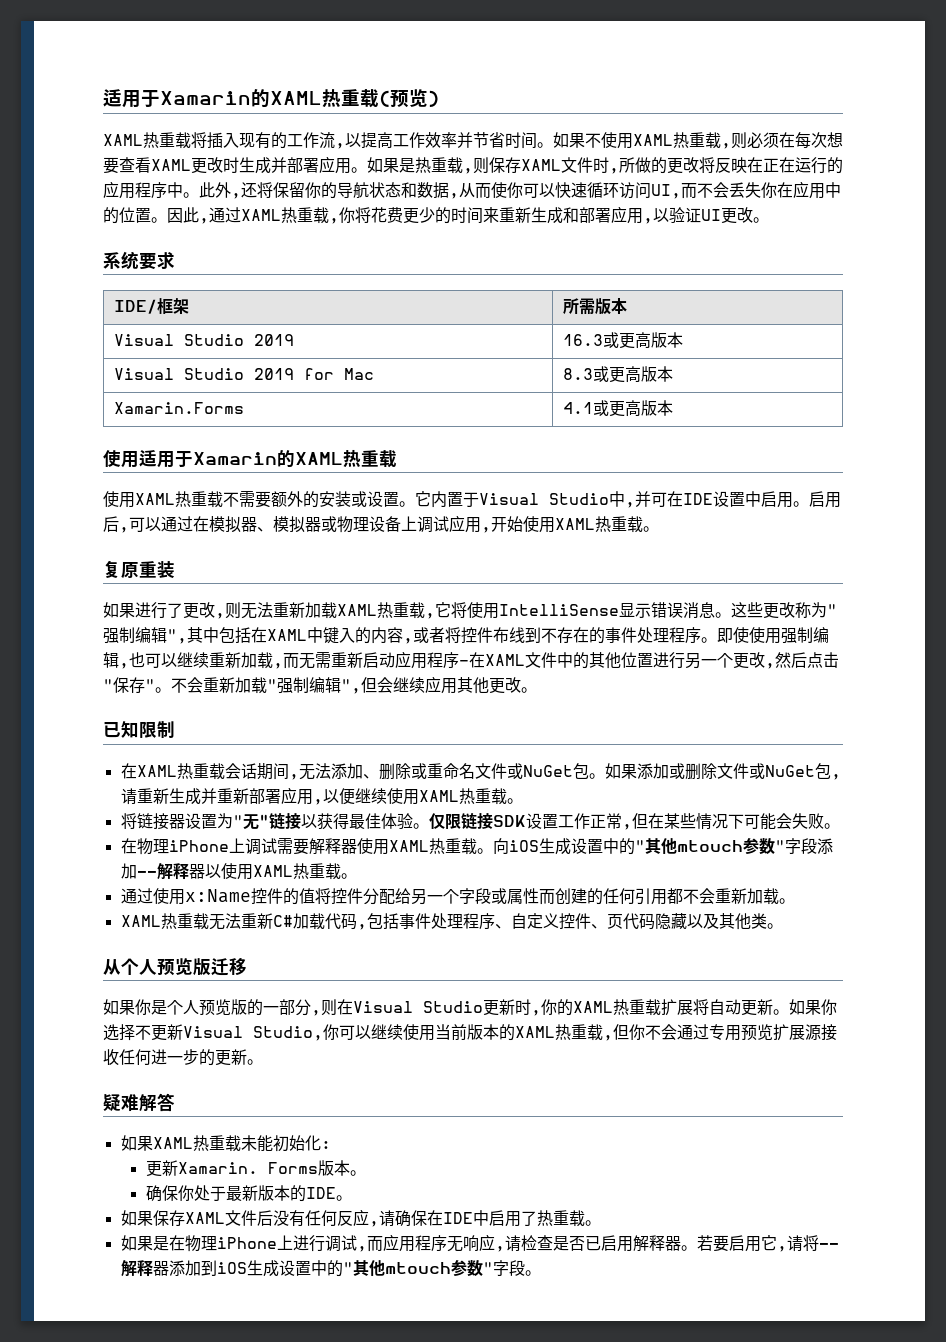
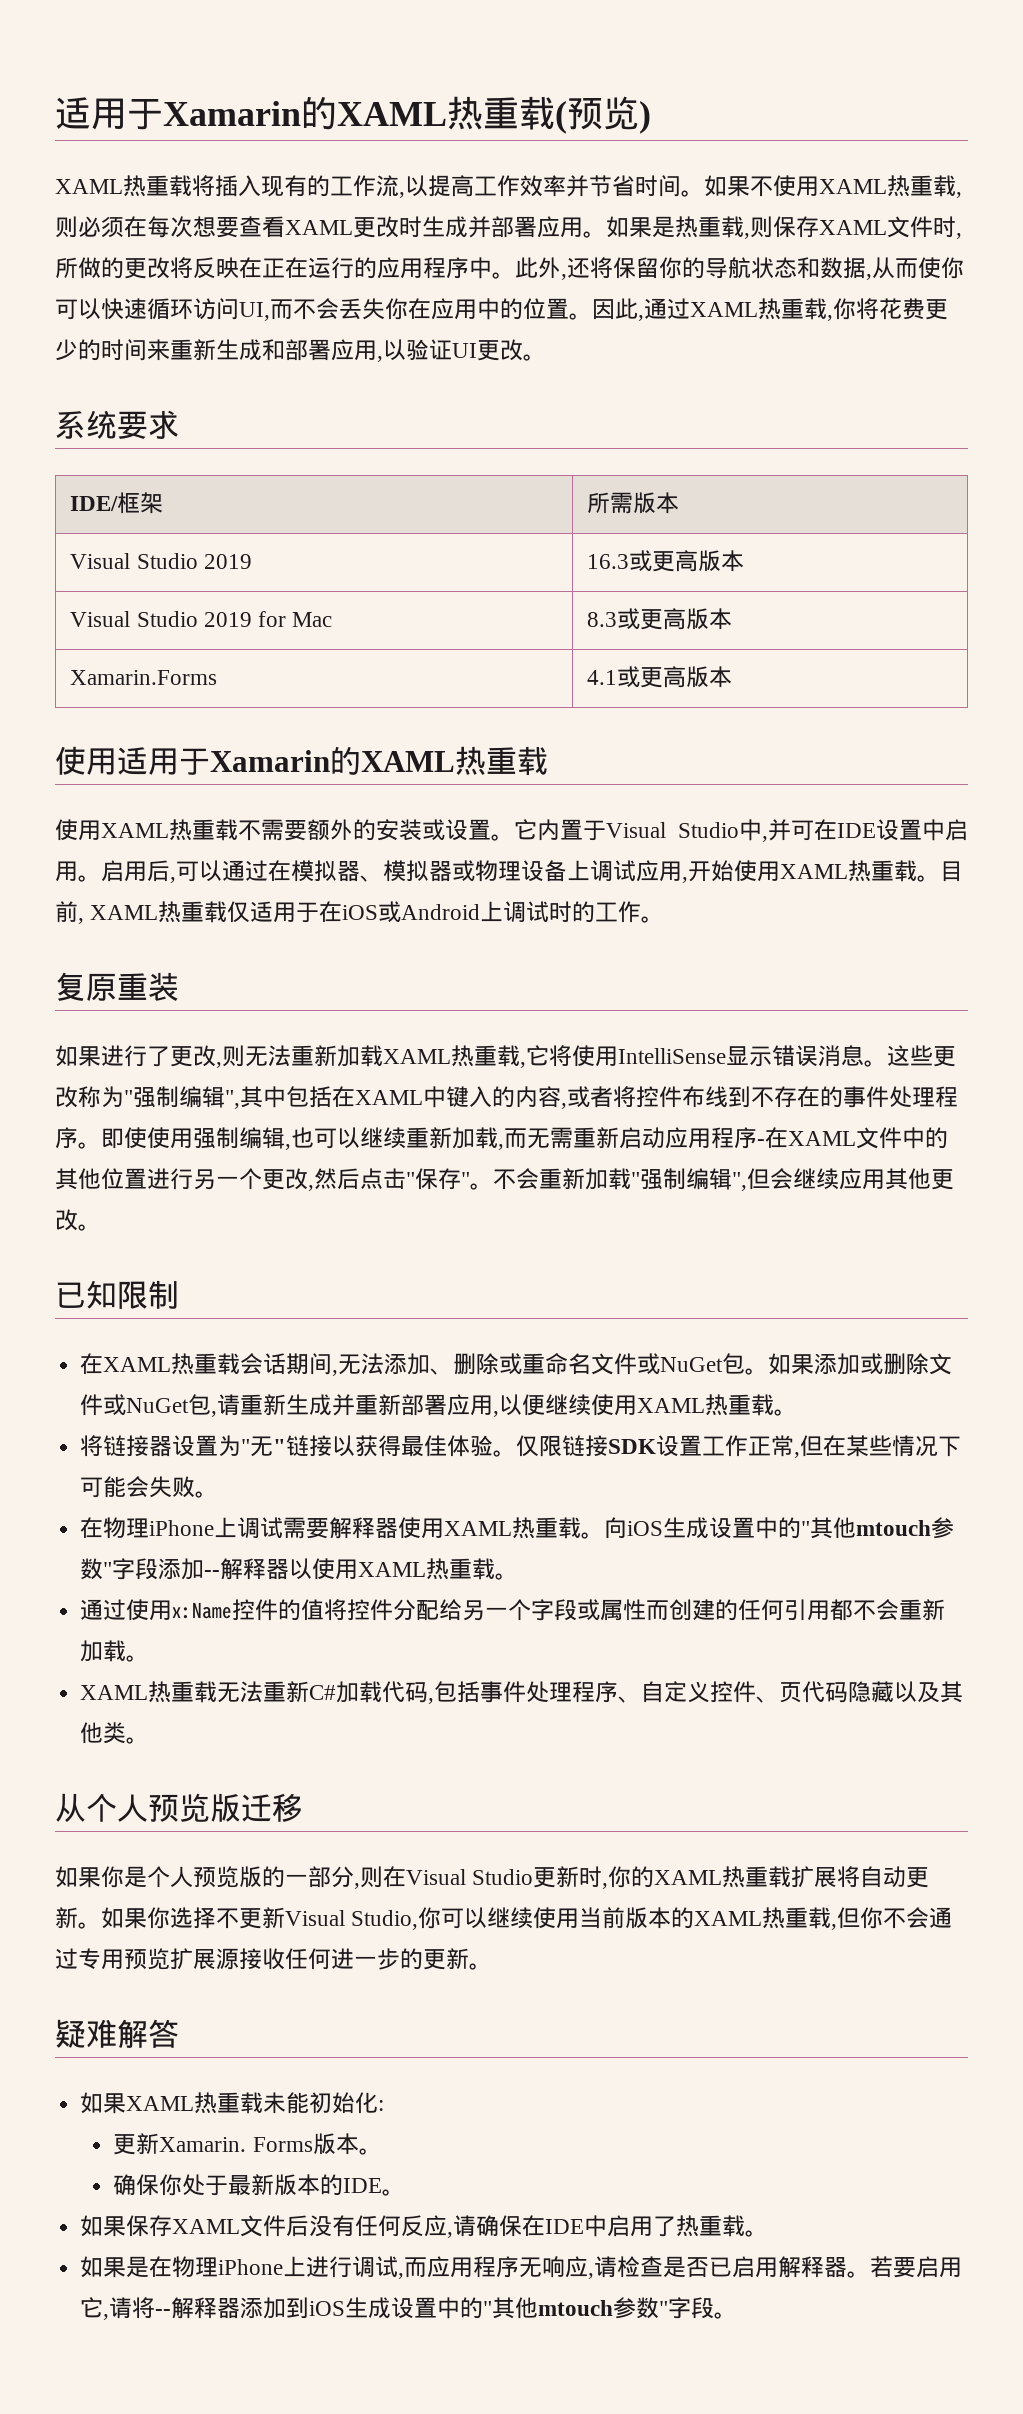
(659, 529) none -> [940,861,963,882] [55,901,665,924] 目前, XAML热重载仅适用于在iOS或Android上调试时的工作。

